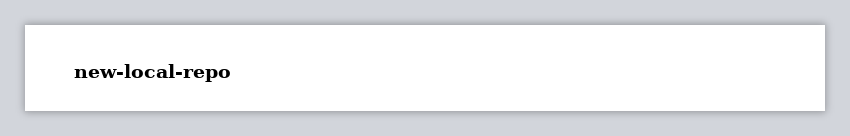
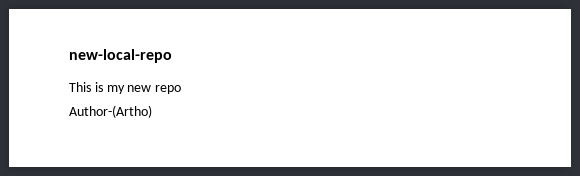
(231, 73) none -> [69,82,182,94] [69,105,152,118] // This is my new repo // Author-(Artho)

